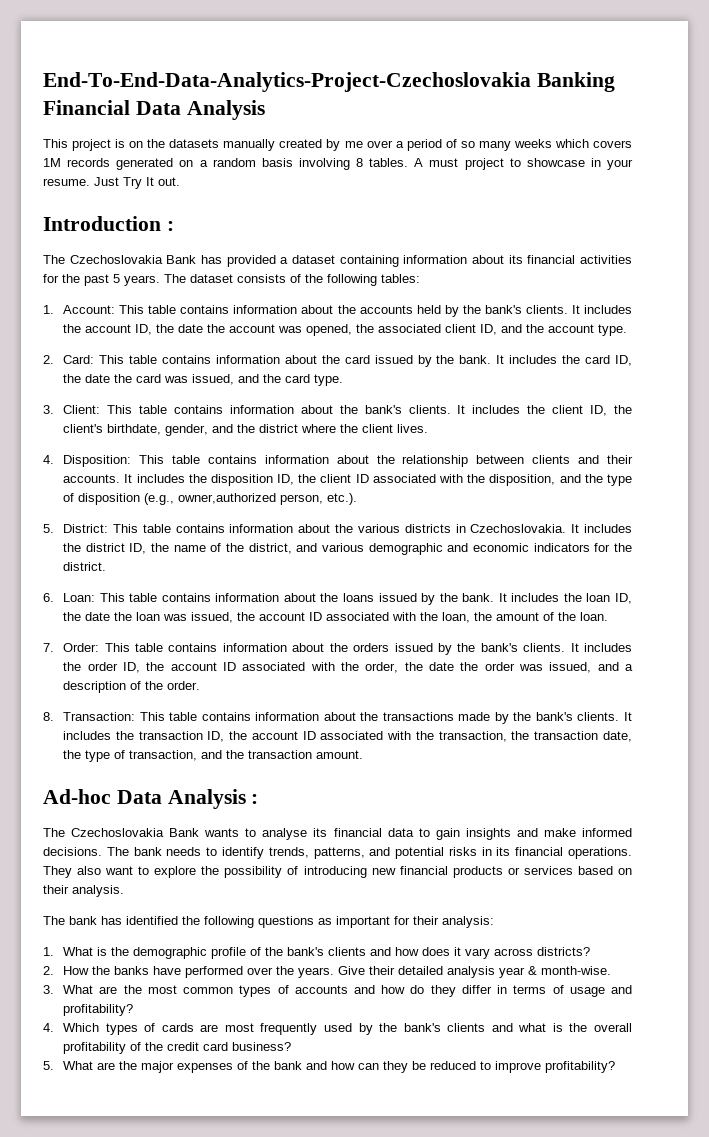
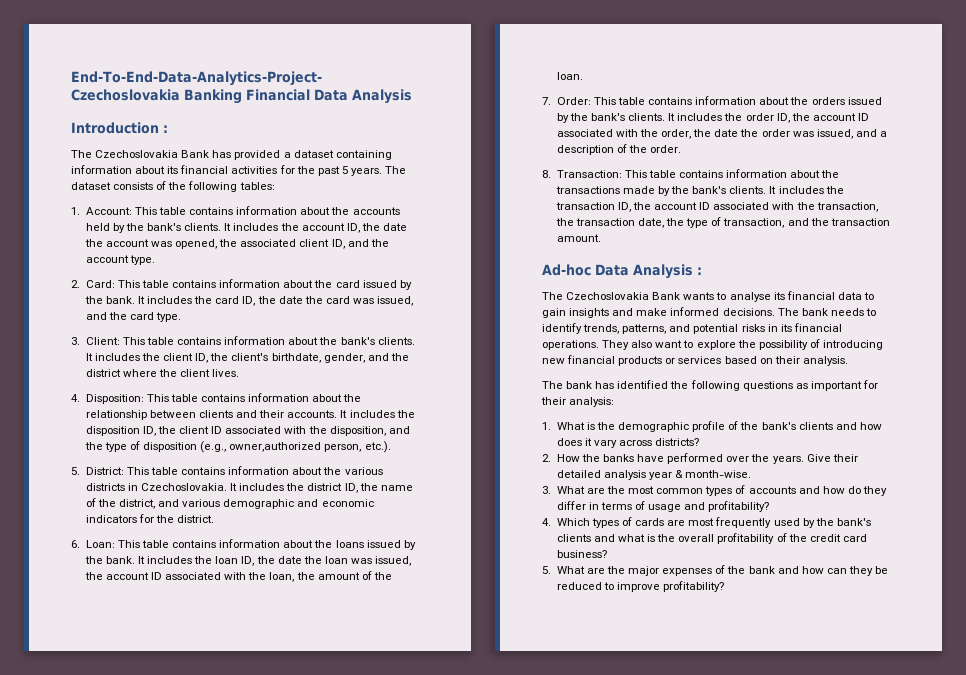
[43,139,632,151] [43,158,633,170] [43,177,180,189] // This project is on the datasets manually created by me over a period of so many weeks which covers 1M records generated on a random basis involving 8 tables. A must project to showcase in your resume. Just Try It out. -> (412, 96) none

